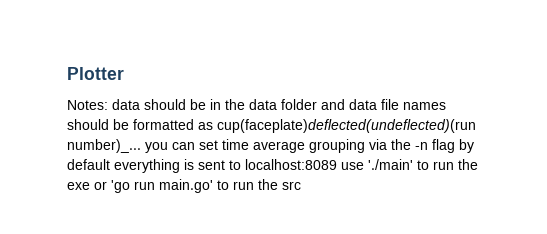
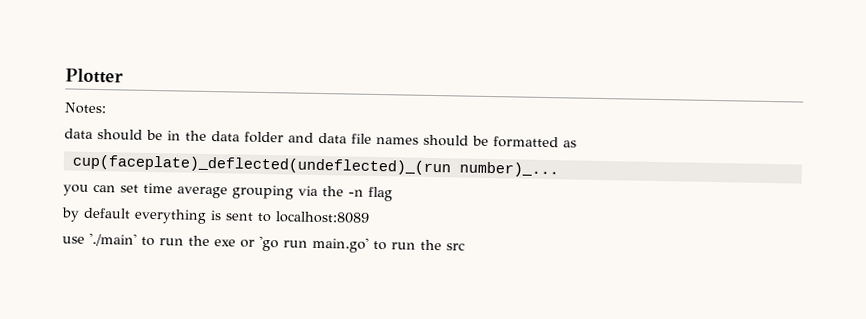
(108, 105) none -> (106, 108) //
[217,119,476,133] cup(faceplate)deflected(undeflected)(run -> [71,154,451,176] // cup(faceplate)_deflected(undeflected)_(run
(141, 146) none -> (559, 169) //
(455, 146) none -> (393, 194) //
(337, 164) none -> (370, 217) //

